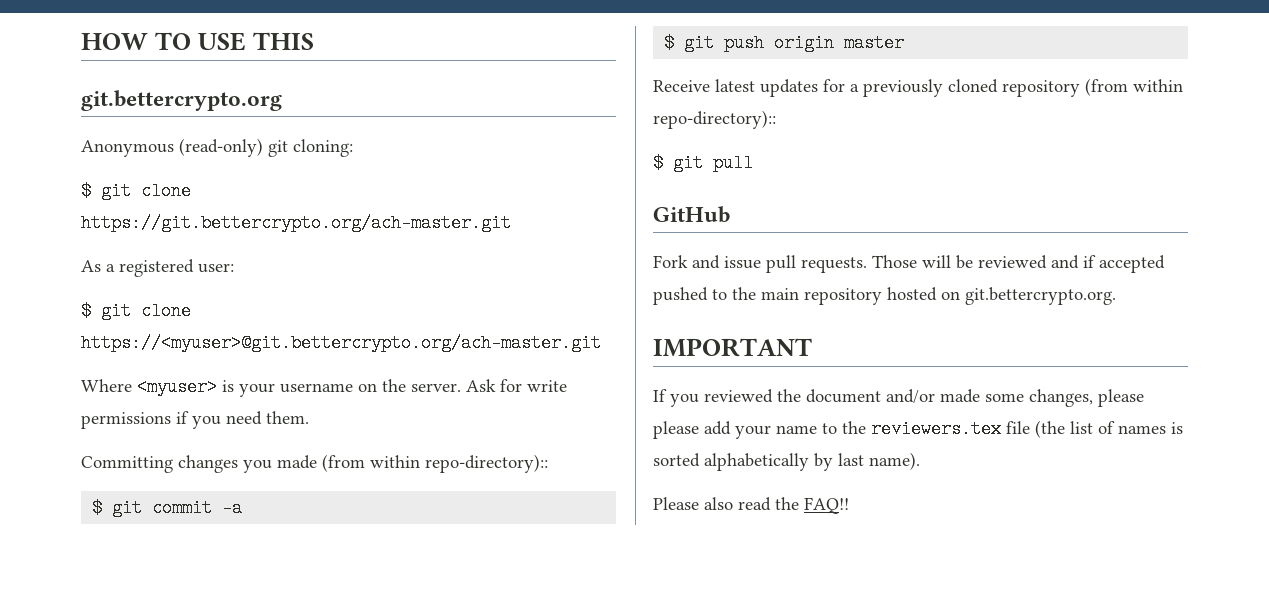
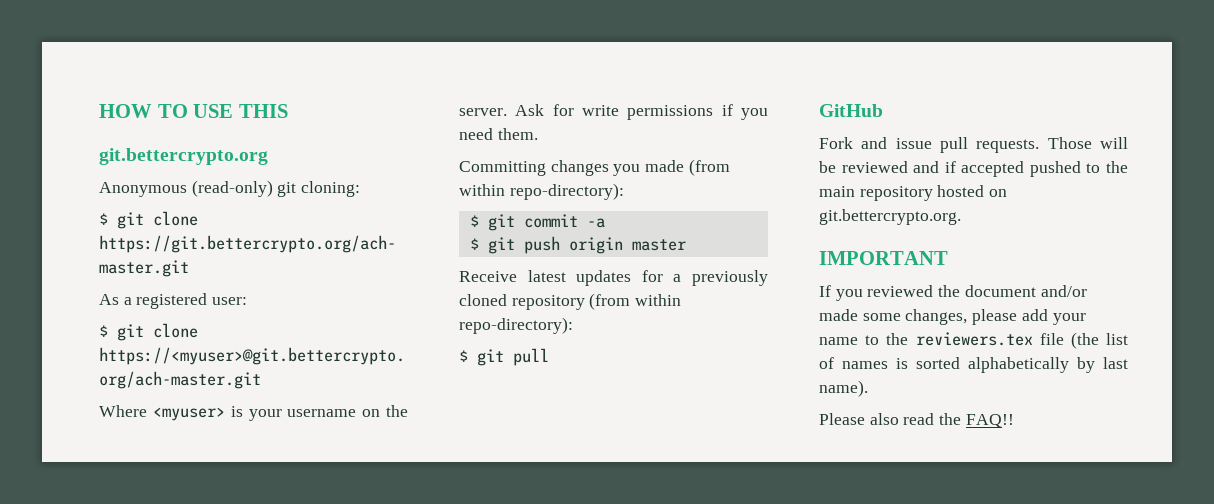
[425,454,548,473] repo-directory):: -> [509,183,624,200] repo-directory):
[653,110,776,129] repo-directory):: -> [459,317,573,334] repo-directory):
[653,421,699,439] please -> (1018, 317) none

